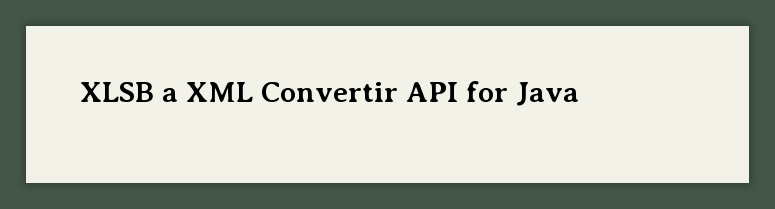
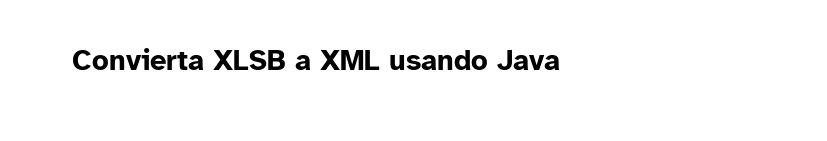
(80, 92) none -> [72,48,204,70] Convierta
[260,81,508,102] Convertir API for -> [389,50,488,70] usando

